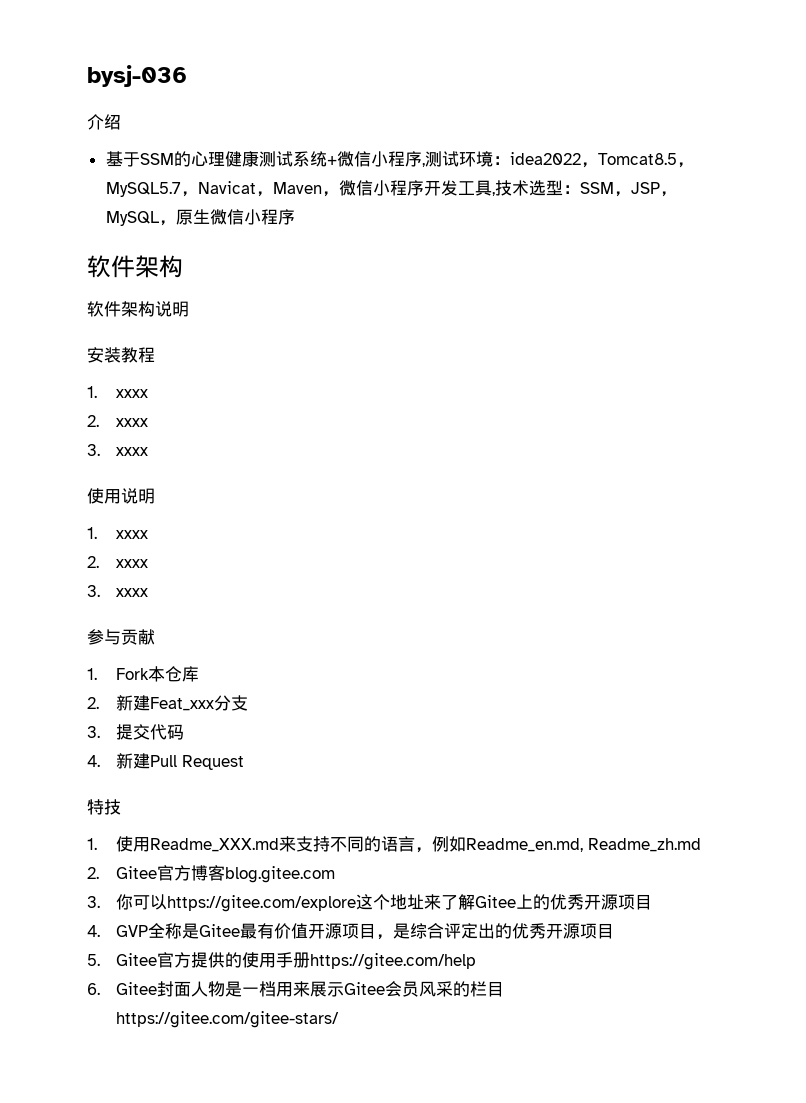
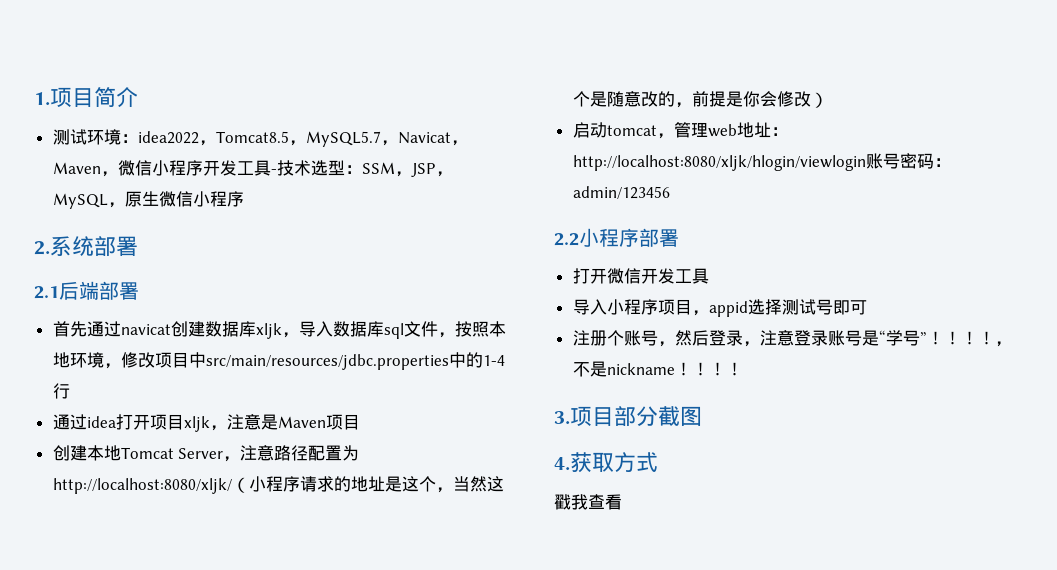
[87,65,187,87] [87,114,121,130] [105,151,425,167] bysj-036 // 介绍 // 基于SSM的心理健康测试系统+微信小程序, -> [34,87,138,108] 1.项目简介 //
[491,192,495,196] , -> [270,169,277,174] -
[87,255,183,278] [87,301,189,317] [87,347,155,363] [87,386,149,398] [87,415,149,427] [87,444,149,456] [87,488,155,504] [87,527,149,539] [87,556,149,568] [87,585,149,597] [87,629,155,645] [87,666,200,682] [87,695,249,711] [87,724,185,740] [87,753,245,770] [87,799,121,815] [87,836,702,853] [87,865,336,883] [87,894,653,912] [87,923,615,940] [87,952,477,970] [87,981,505,997] [116,1011,340,1028] 软件架构 // 软件架构说明 // 安装教程 // 1. xxxx // 2. xxxx // 3. xxxx // 使用说明 // 1. xxxx // 2. xxxx // 3. xxxx // 参与贡献 // 1. Fork本仓库 // 2.新建Feat_xxx分支 // 3.提交代码 // 4.新建Pull Request // 特技 // 1.使用Readme_XXX.md来支持不同的语言，例如Readme_en.md, Readme_zh.md // 2. Gitee官方博客blog.gitee.com // 3.你可以https://gitee.com/explore这个地址来了解Gitee上的优秀开源项目 // 4. GVP全称是Gitee最有价值开源项目，是综合评定出的优秀开源项目 // 5. Gitee官方提供的使用手册https://gitee.com/help // 6. Gitee封面人物是一档用来展示Gitee会员风采的栏目https://gitee.com/gitee-stars/ -> [34,236,138,256] [34,281,139,300] [52,321,506,339] [52,352,505,370] [52,383,70,399] [52,414,360,432] [52,445,360,462] [52,476,504,494] [572,91,828,108] [572,122,788,139] [572,153,951,171] [572,186,670,199] [554,228,679,247] [572,268,709,284] [572,299,867,317] [572,330,1012,347] [572,361,743,377] [554,406,702,426] [554,452,658,473] [554,494,622,510] 2.系统部署 // 2.1后端部署 // 首先通过navicat创建数据库xljk，导入数据库sql文件，按照本地环境，修改项目中src/main/resources/jdbc.properties中的1-4行 // 通过idea打开项目xljk，注意是Maven项目 // 创建本地Tomcat Server，注意路径配置为http://localhost:8080/xljk/（小程序请求的地址是这个，当然这个是随意改的，前提是你会修改） // 启动tomcat，管理web地址：http://localhost:8080/xljk/hlogin/viewlogin账号密码：admin/123456 // 2.2小程序部署 // 打开微信开发工具 // 导入小程序项目，appid选择测试号即可 // 注册个账号，然后登录，注意登录账号是“学号”！！！！，不是nickname！！！！ // 3.项目部分截图 // 4.获取方式 // 戳我查看

